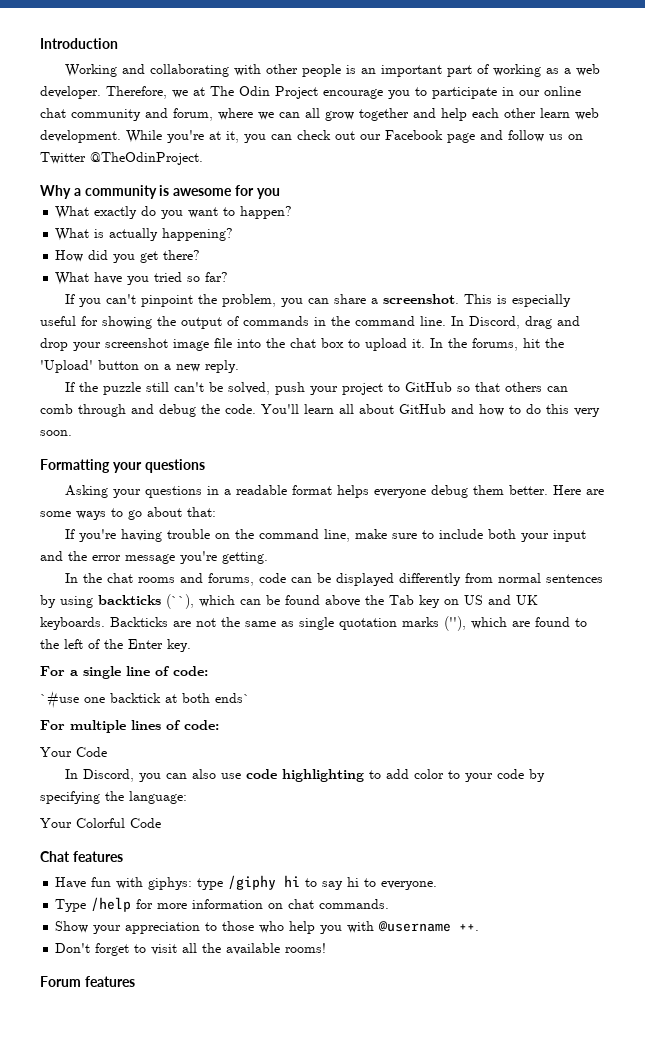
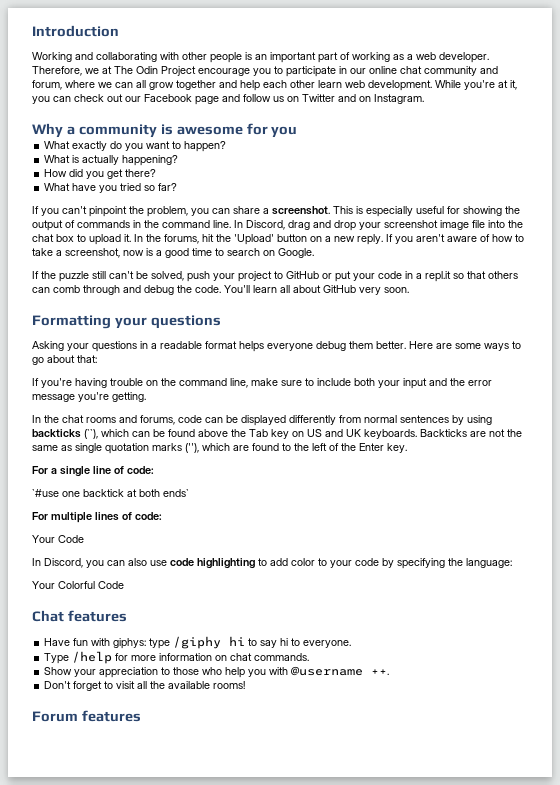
[90,152,203,165] @TheOdinProject. -> [338,94,424,104] and on Instagram.
(239, 366) none -> [386,234,524,244] [32,248,314,258] If you aren't aware of how to take a screenshot, now is a good time to search on Google.
(453, 387) none -> [322,271,451,282] or put your code in a repl.it
[451,404,569,416] and how to do this -> (356, 289) none

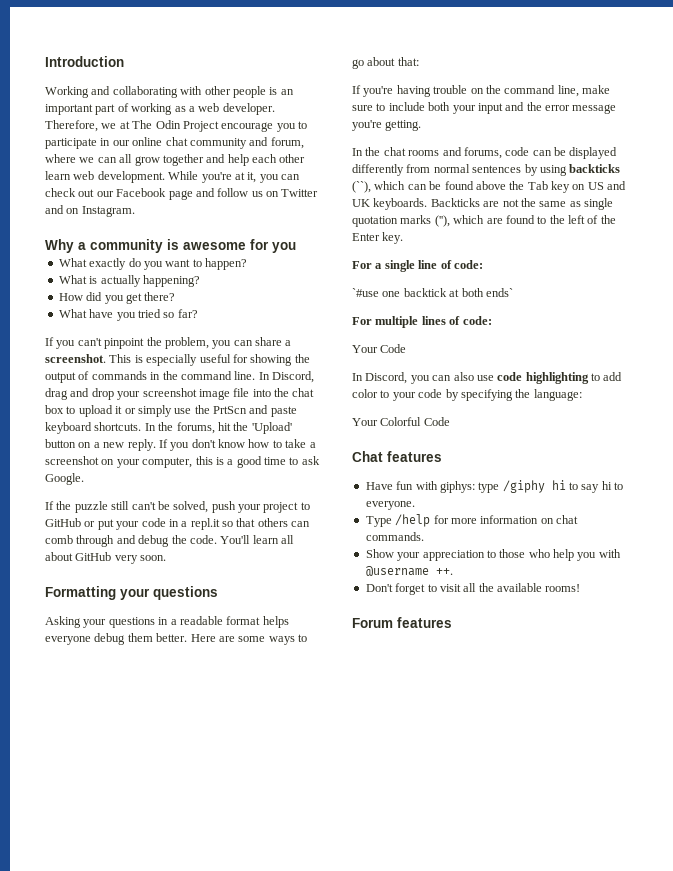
[124,234,131,242] it. -> [115,405,297,417] [45,422,142,434] it or simply use the PrtScn and paste keyboard shortcuts.
[416,234,490,242] aren't aware of -> [191,439,245,448] don't know
[65,248,144,258] screenshot, now -> [45,456,213,468] screenshot on your computer, this
[227,248,275,256] search on -> [301,456,320,465] ask

